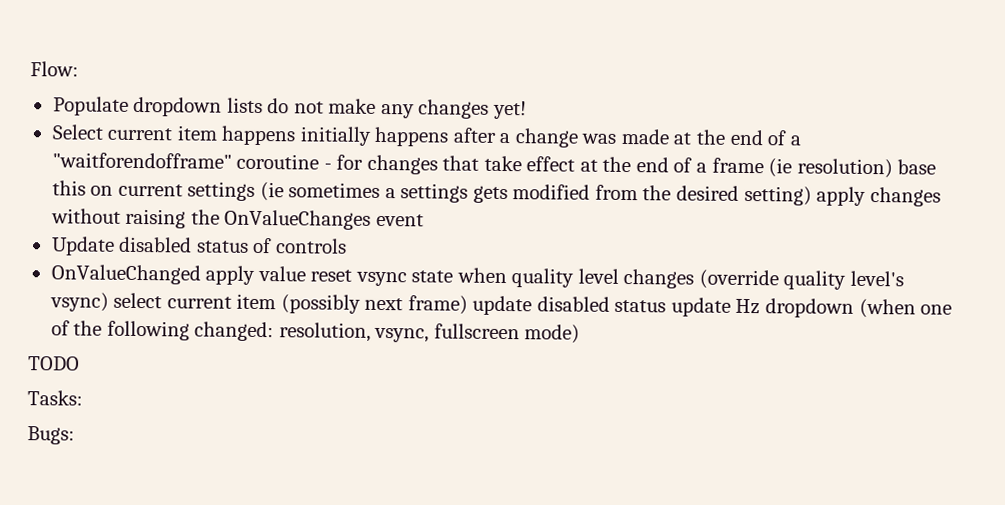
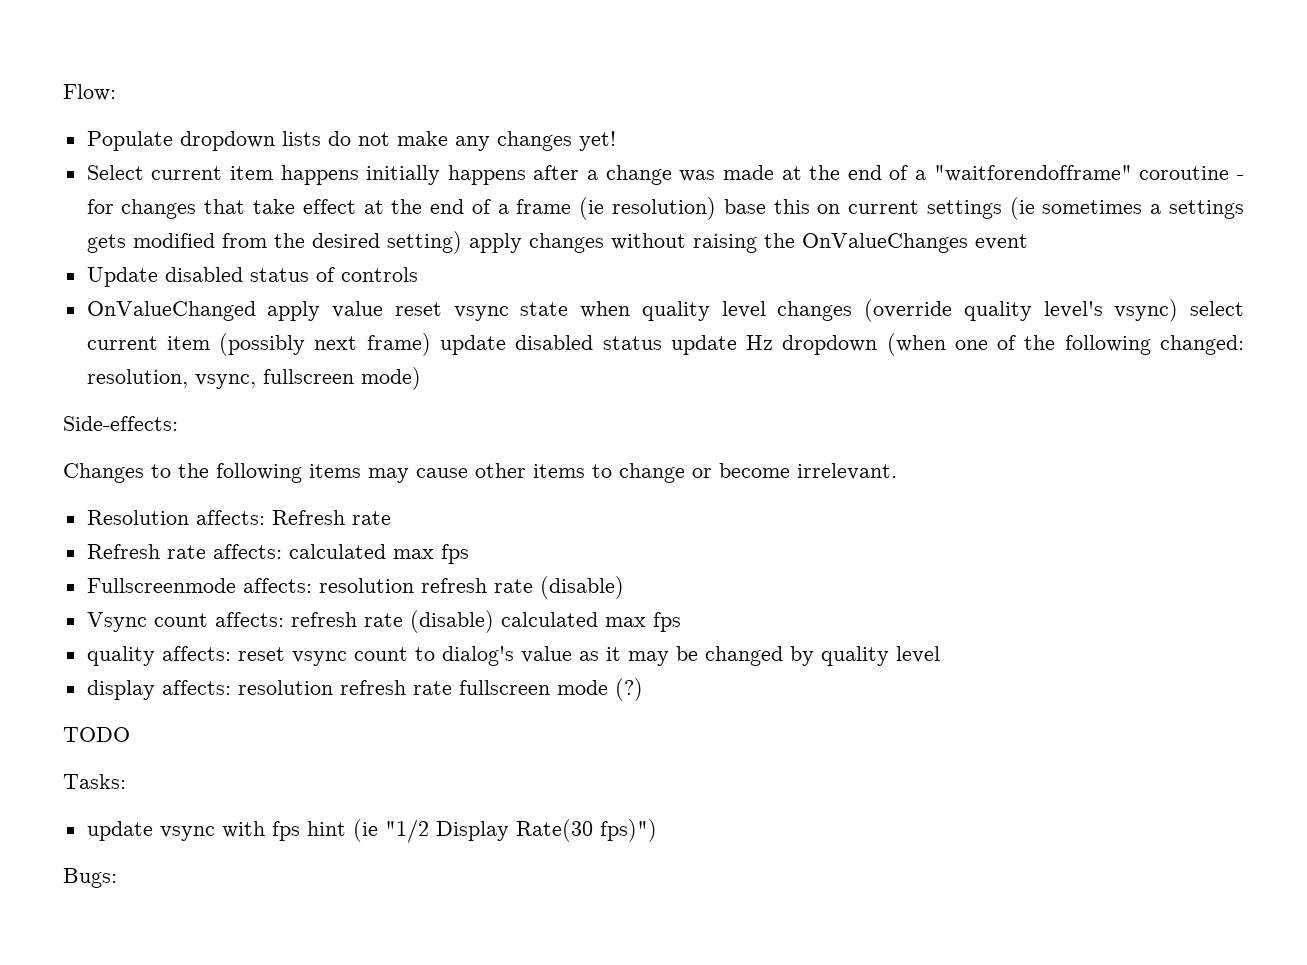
[28,356,80,371] [27,390,83,406] TODO // Tasks: -> [63,416,178,431] [63,463,897,483] [86,510,391,525] [86,544,469,564] [86,576,624,599] [86,610,681,633] [86,646,940,666] [86,678,643,701] [63,727,130,742] [63,774,126,789] [86,819,657,843] Side-effects: // Changes to the following items may cause other items to change or become irrelevant. // Resolution affects: Refresh rate // Refresh rate affects: calculated max fps // Fullscreenmode affects: resolution refresh rate (disable) // Vsync count affects: refresh rate (disable) calculated max fps // quality affects: reset vsync count to dialog's value as it may be changed by quality level // display affects: resolution refresh rate fullscreen mode (?) // TODO // Tasks: // update vsync with fps hint (ie "1/2 Display Rate(30 fps)")

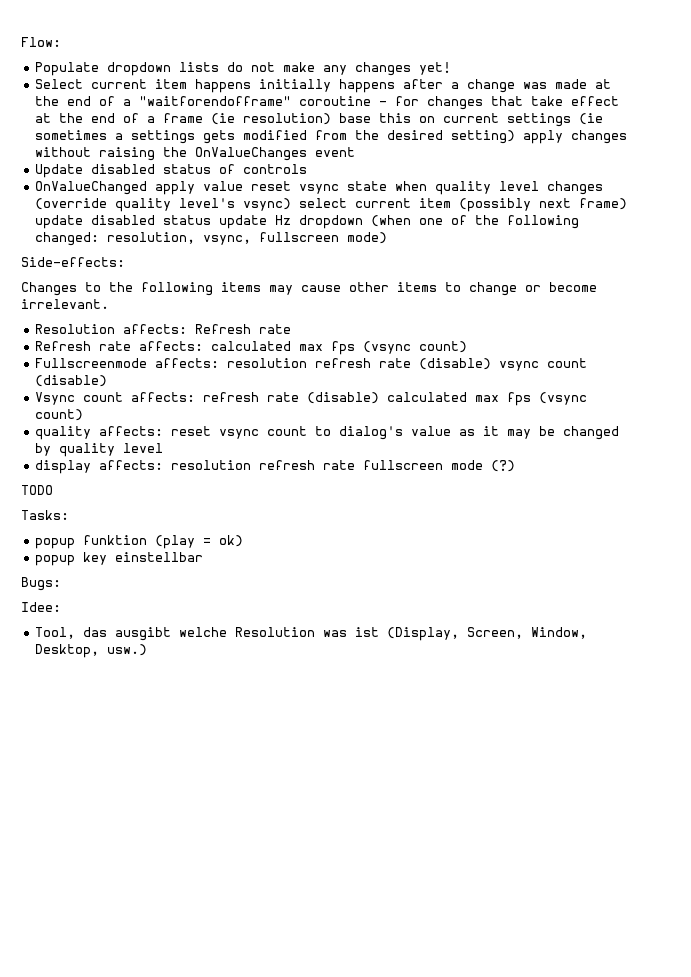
(469, 554) none -> [363,341,468,354] (vsync count)
(624, 587) none -> [499,358,588,371] [35,375,108,387] vsync count (disable)
(681, 622) none -> [539,392,588,405] [35,409,84,421] (vsync count)
[86,819,657,843] [63,868,117,888] update vsync with fps hint (ie "1/2 Display Rate(30 fps)") // Bugs: -> [35,535,244,549] [35,552,204,566] [21,577,61,591] [21,602,61,612] [35,627,588,641] [35,644,148,658] popup funktion (play = ok) // popup key einstellbar // Bugs: // Idee: // Tool, das ausgibt welche Resolution was ist (Display, Screen, Window, Desktop, usw.)

